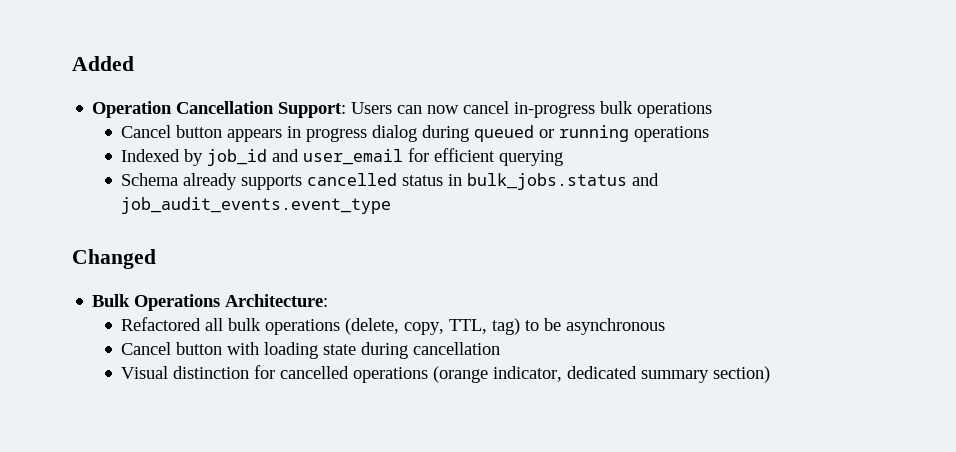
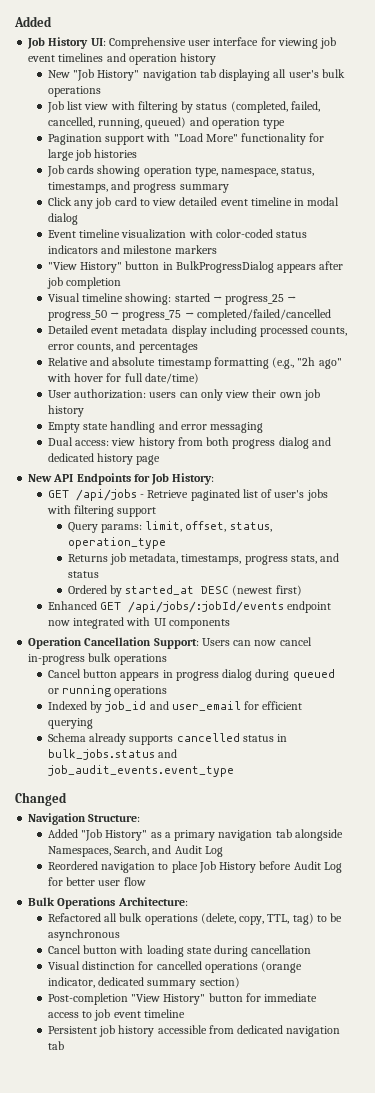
[72,56,134,71] Added -> [14,16,52,27] [27,37,337,49] [28,53,217,65] [47,69,345,81] [47,86,101,97] [46,101,320,113] [47,117,286,129] [47,133,325,145] [47,149,138,161] [46,165,315,177] [47,181,229,193] [47,197,340,209] [47,213,78,225] [47,229,308,239] [47,245,217,254] [47,261,344,273] [46,277,122,289] [47,293,297,305] [47,309,331,321] [47,325,348,337] [47,341,198,353] [47,357,342,369] [46,373,199,384] [47,389,320,401] [47,405,84,417] [47,421,264,433] [47,437,331,449] [47,453,161,465] [28,473,215,485] [47,489,328,501] [46,505,157,517] [67,521,272,533] [67,537,166,549] [67,553,340,565] [67,571,99,578] [67,585,302,597] [47,601,332,613] [47,617,230,629] Added // Job History UI: Comprehensive user interface for viewing job event timelines and operation history // New "Job History" navigation tab displaying all user's bulk operations // Job list view with filtering by status (completed, failed, cancelled, running, queued) and operation type // Pagination support with "Load More" functionality for large job histories // Job cards showing operation type, namespace, status, timestamps, and progress summary // Click any job card to view detailed event timeline in modal dialog // Event timeline visualization with color-coded status indicators and milestone markers // "View History" button in BulkProgressDialog appears after job completion // Visual timeline showing: started → progress_25 → progress_50 → progress_75 → completed/failed/cancelled // Detailed event metadata display including processed counts, error counts, and percentages // Relative and absolute timestamp formatting (e.g., "2h ago" with hover for full date/time) // User authorization: users can only view their own job history // Empty state handling and error messaging // Dual access: view history from both progress dialog and dedicated history page // New API Endpoints for Job History: // GET /api/jobs - Retrieve paginated list of user's jobs with filtering support // Query params: limit, offset, status, operation_type // Returns job metadata, timestamps, progress stats, and status // Ordered by started_at DESC (newest first) // Enhanced GET /api/jobs/:jobId/events endpoint now integrated with UI components
(156, 259) none -> [28,813,141,825] [47,829,343,841] [47,845,223,857] [47,861,342,873] [47,877,146,886] // Navigation Structure: // Added "Job History" as a primary navigation tab alongside Namespaces, Search, and Audit Log // Reordered navigation to place Job History before Audit Log for better user flow
(771, 374) none -> [47,993,318,1005] [47,1009,185,1021] [47,1025,341,1037] [47,1041,64,1050] // Post-completion "View History" button for immediate access to job event timeline // Persistent job history accessible from dedicated navigation tab

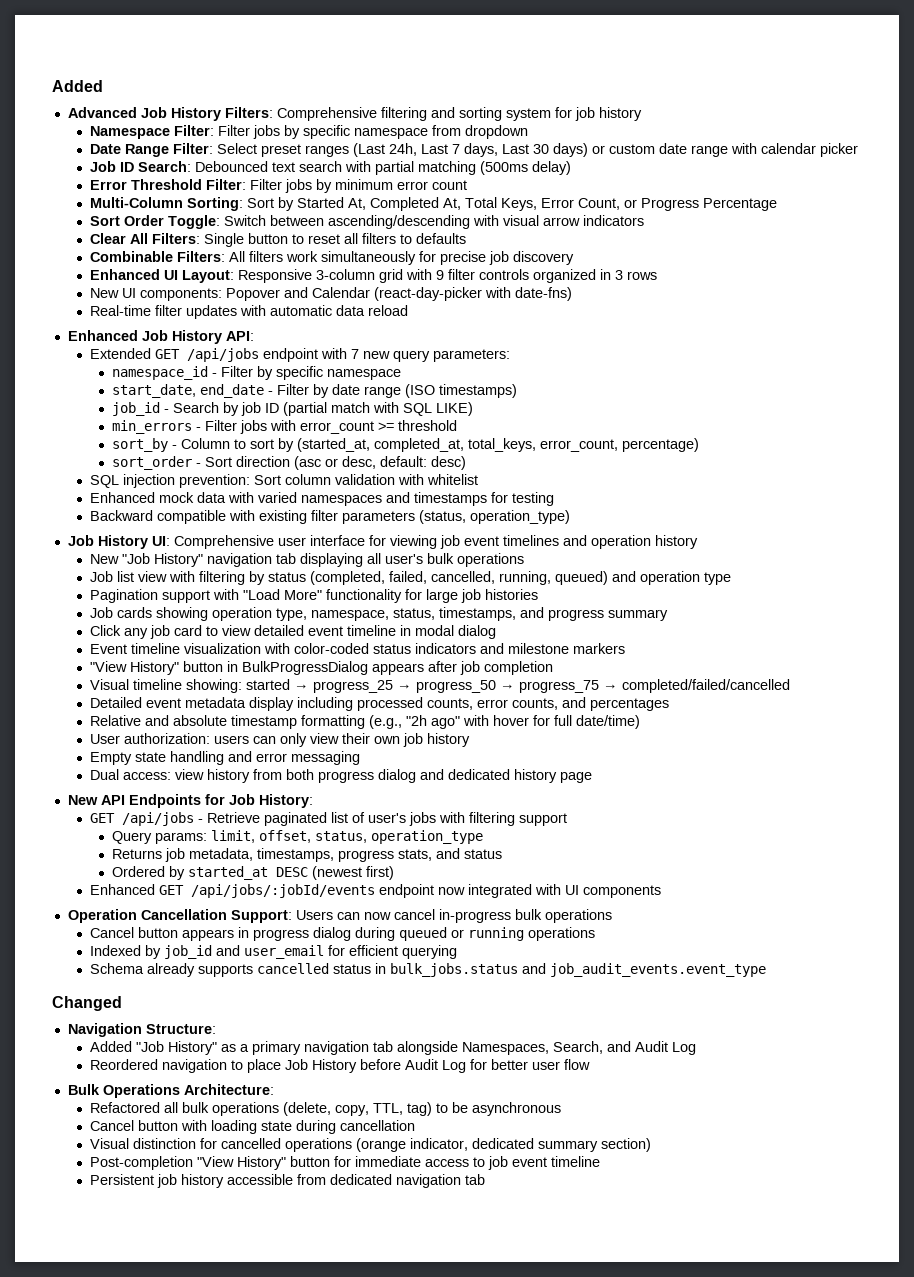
[14,16,52,27] Added -> [52,80,103,92] [67,107,642,121] [89,125,528,139] [89,143,858,157] [89,161,571,175] [89,179,467,193] [89,197,777,211] [89,215,644,229] [89,233,466,247] [89,251,574,265] [89,269,657,283] [89,287,572,301] [89,305,408,319] [67,330,254,344] [89,348,510,362] [111,366,401,380] [111,384,517,398] [111,402,473,416] [111,420,457,434] [111,438,699,452] [111,456,466,470] [89,474,478,488] [89,492,554,506] [89,510,570,524] Added // Advanced Job History Filters: Comprehensive filtering and sorting system for job history // Namespace Filter: Filter jobs by specific namespace from dropdown // Date Range Filter: Select preset ranges (Last 24h, Last 7 days, Last 30 days) or custom date range with calendar picker // Job ID Search: Debounced text search with partial matching (500ms delay) // Error Threshold Filter: Filter jobs by minimum error count // Multi-Column Sorting: Sort by Started At, Completed At, Total Keys, Error Count, or Progress Percentage // Sort Order Toggle: Switch between ascending/descending with visual arrow indicators // Clear All Filters: Single button to reset all filters to defaults // Combinable Filters: All filters work simultaneously for precise job discovery // Enhanced UI Layout: Responsive 3-column grid with 9 filter controls organized in 3 rows // New UI components: Popover and Calendar (react-day-picker with date-fns) // Real-time filter updates with automatic data reload // Enhanced Job History API: // Extended GET /api/jobs endpoint with 7 new query parameters: // namespace_id - Filter by specific namespace // start_date, end_date - Filter by date range (ISO timestamps) // job_id - Search by job ID (partial match with SQL LIKE) // min_errors - Filter jobs with error_count >= threshold // sort_by - Column to sort by (started_at, completed_at, total_keys, error_count, percentage) // sort_order - Sort direction (asc or desc, default: desc) // SQL injection prevention: Sort column validation with whitelist // Enhanced mock data with varied namespaces and timestamps for testing // Backward compatible with existing filter parameters (status, operation_type)

